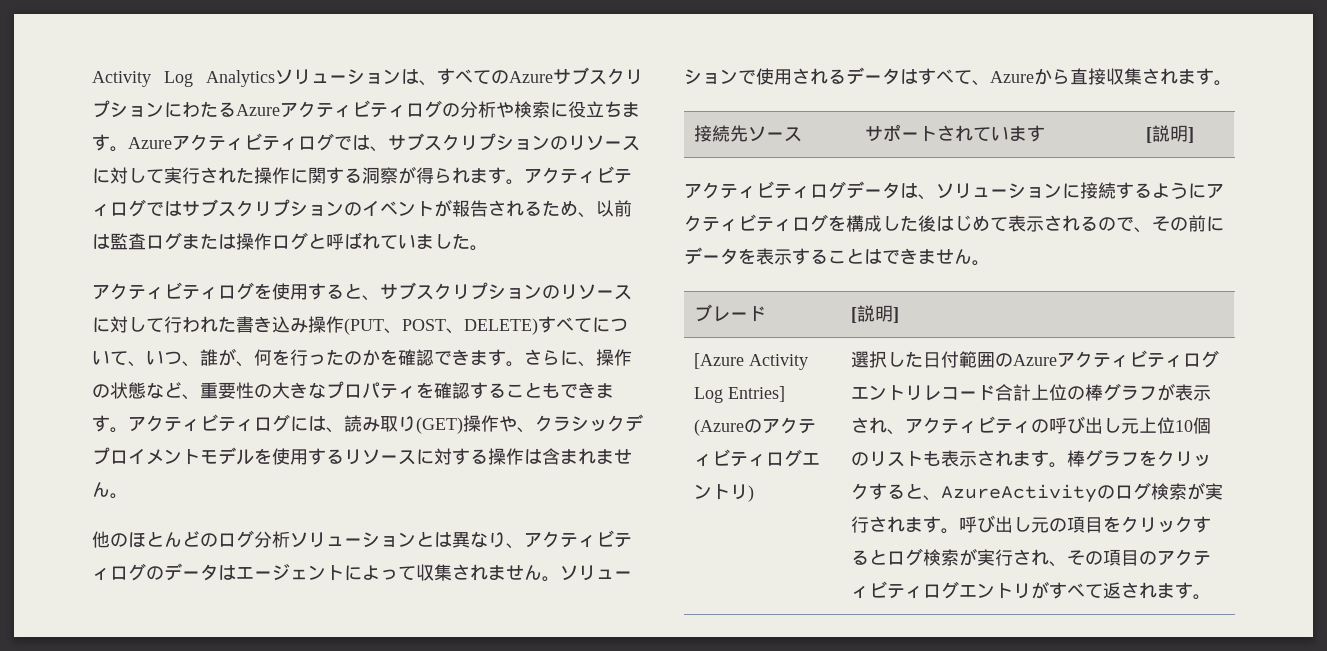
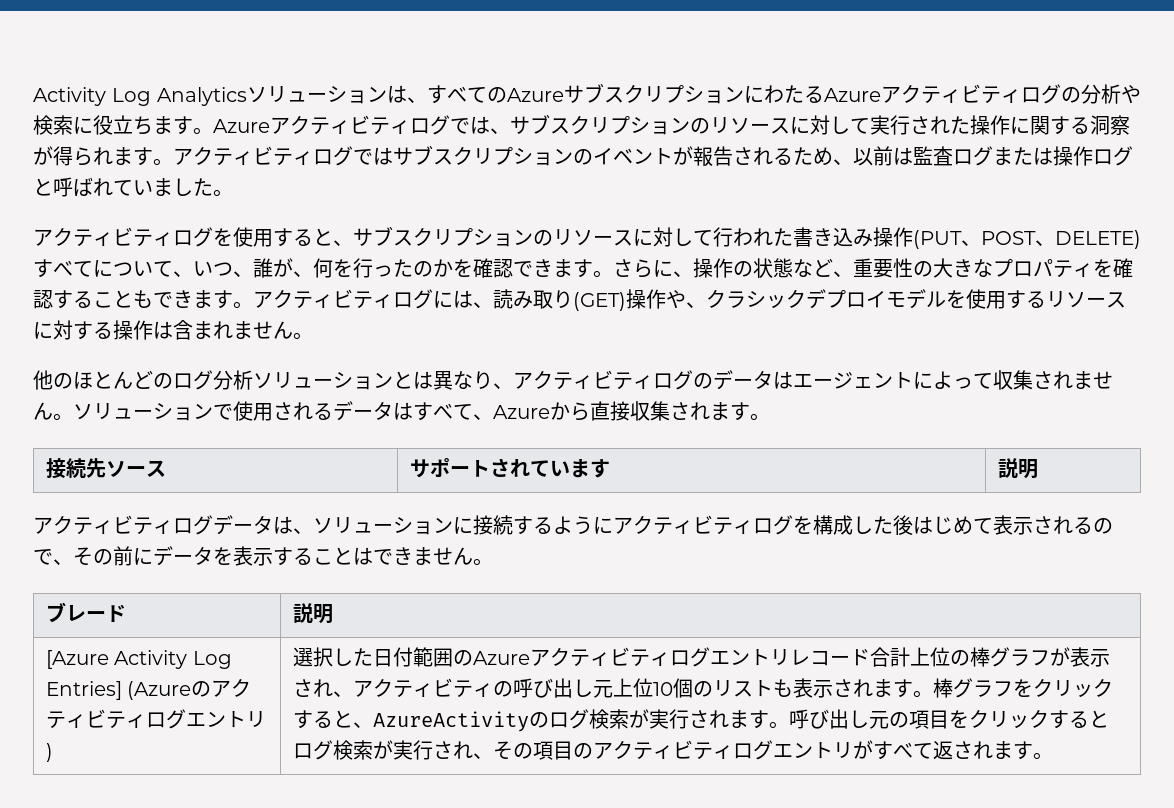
[146,449,200,465] メント -> (886, 299) none
[1145,125,1194,143] [説明] -> [998,458,1039,479] 説明
[850,305,899,323] [説明] -> [293,603,334,624] 説明

